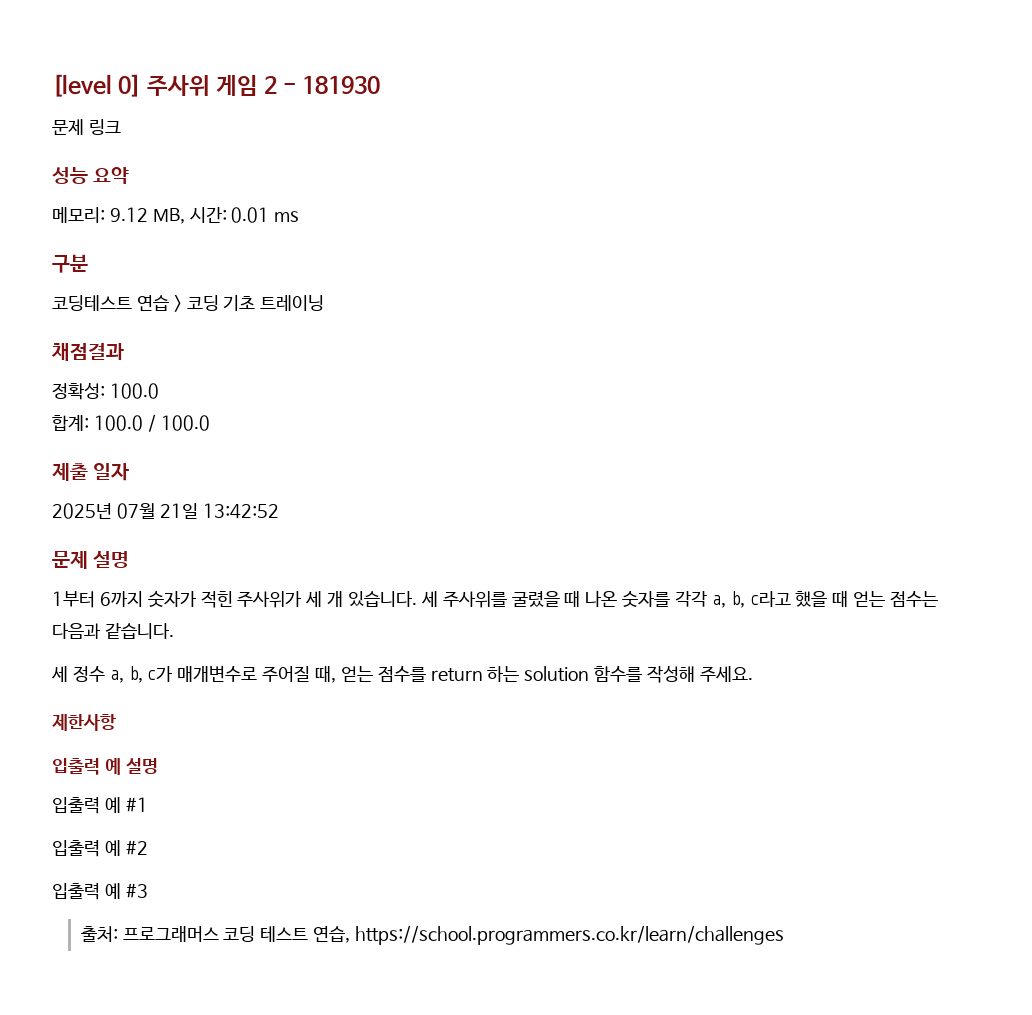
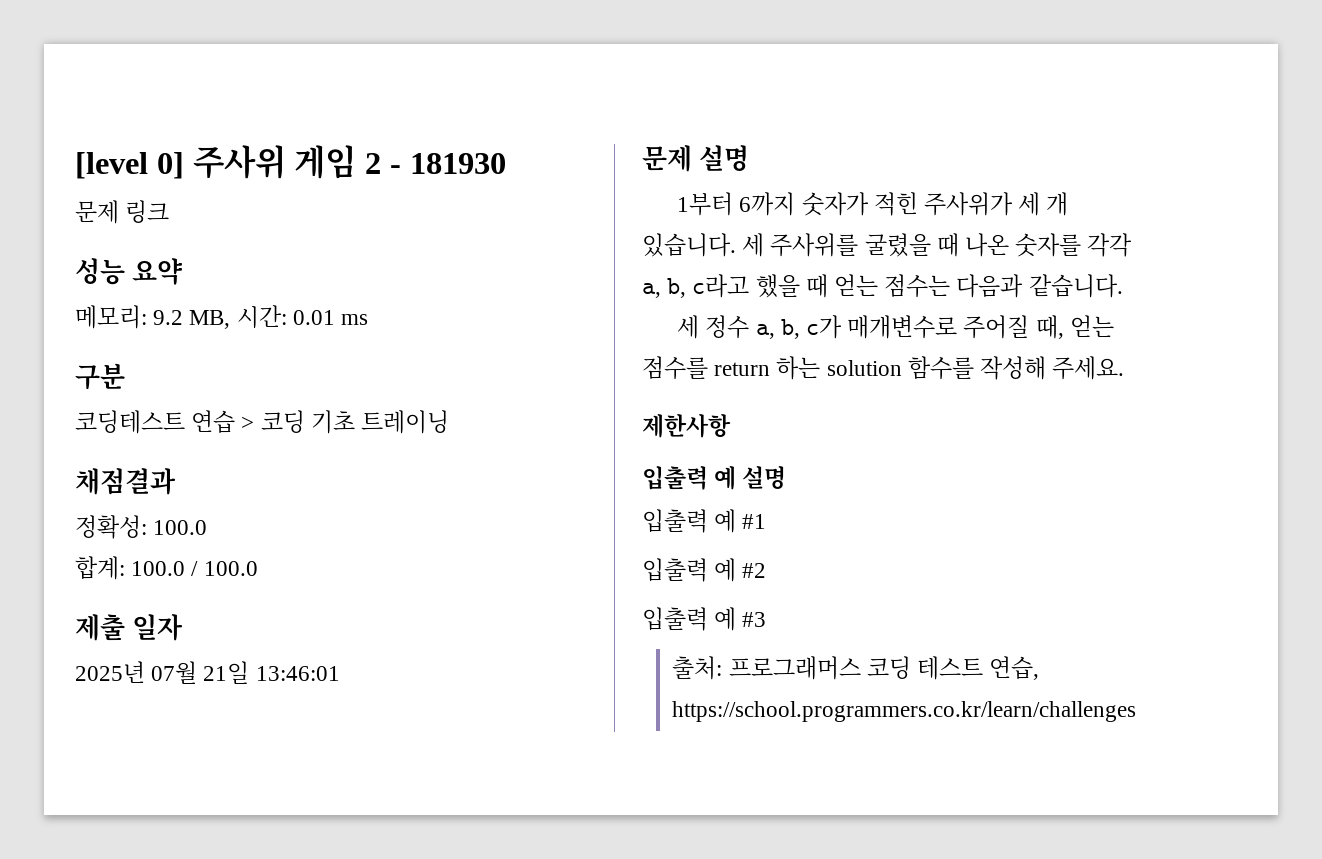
[109,207,148,222] 9.12 -> [153,310,184,325] 9.2
[202,503,279,519] 13:42:52 -> [255,666,340,681] 13:46:01

